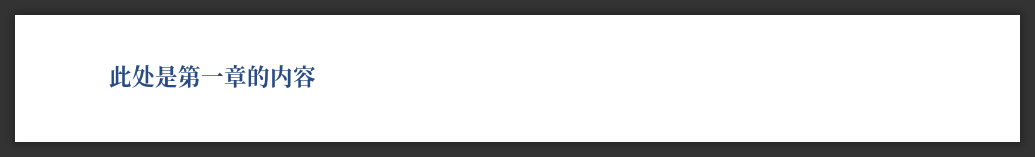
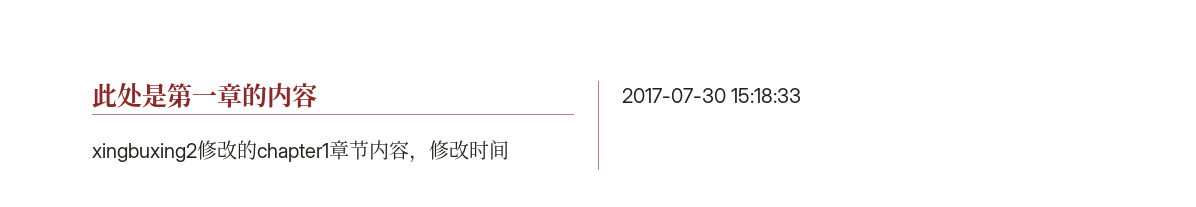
(316, 76) none -> [92,140,509,163] [622,88,802,103] // xingbuxing2修改的chapter1章节内容，修改时间2017-07-30 15:18:33

